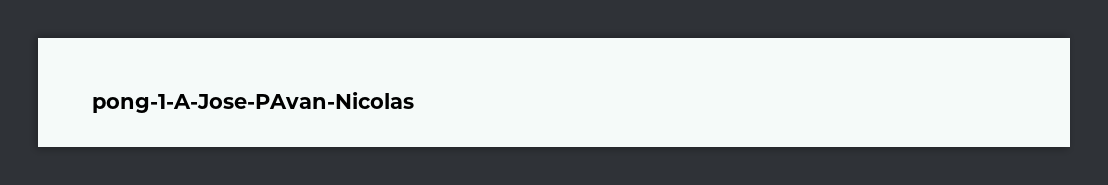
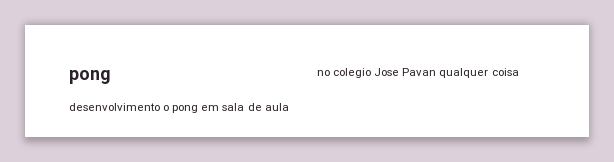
[92,92,414,113] pong-1-A-Jose-PAvan-Nicolas -> [69,70,111,84] [69,103,289,113] [317,68,519,78] pong // desenvolvimento o pong em sala de aula no colegio Jose Pavan qualquer coisa

